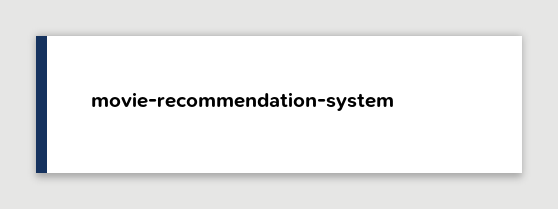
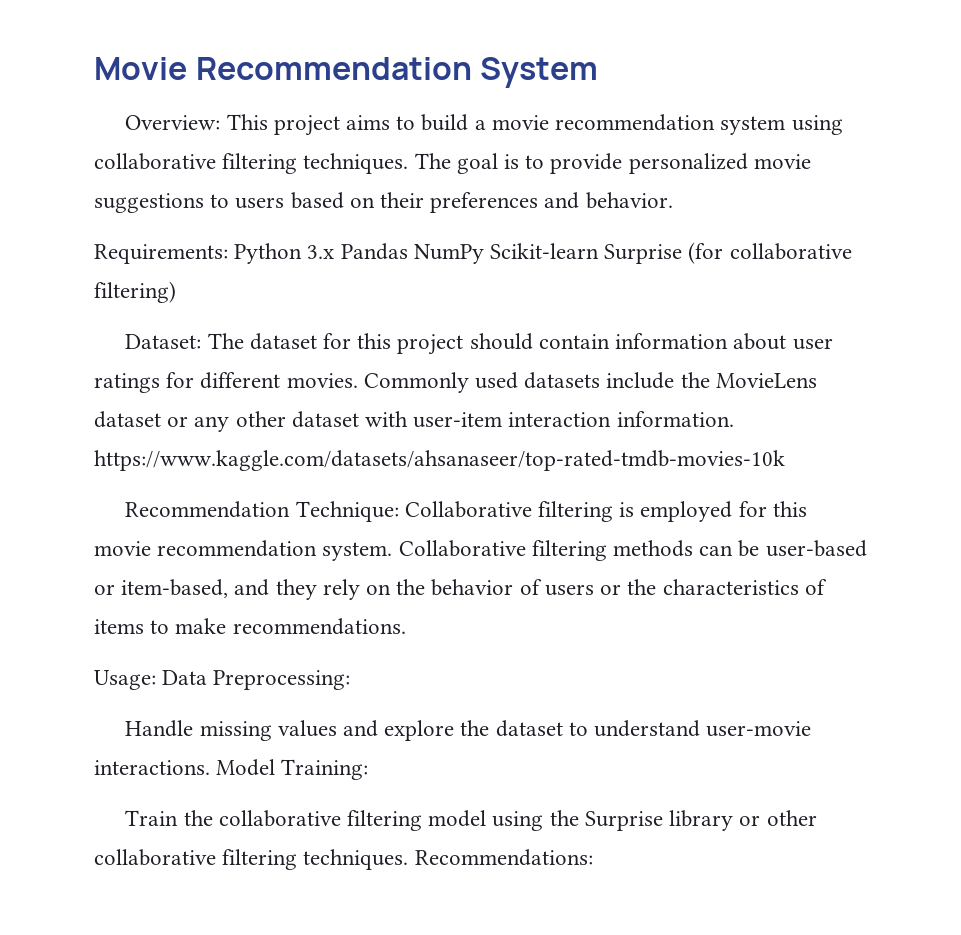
[91,92,394,111] movie-recommendation-system -> [94,57,599,88] [125,114,843,136] [94,153,811,174] [94,192,673,213] [94,242,852,264] [94,281,176,303] [125,333,833,355] [94,372,817,393] [94,411,734,432] [94,450,785,471] [125,501,807,522] [94,540,867,561] [94,579,827,600] [94,618,406,635] [94,670,351,690] [125,720,812,741] [94,759,369,780] [125,810,817,831] [94,849,593,870] Movie Recommendation System // Overview: This project aims to build a movie recommendation system using collaborative filtering techniques. The goal is to provide personalized movie suggestions to users based on their preferences and behavior. // Requirements: Python 3.x Pandas NumPy Scikit-learn Surprise (for collaborative filtering) // Dataset: The dataset for this project should contain information about user ratings for different movies. Commonly used datasets include the MovieLens dataset or any other dataset with user-item interaction information. https://www.kaggle.com/datasets/ahsanaseer/top-rated-tmdb-movies-10k // Recommendation Technique: Collaborative filtering is employed for this movie recommendation system. Collaborative filtering methods can be user-based or item-based, and they rely on the behavior of users or the characteristics of items to make recommendations. // Usage: Data Preprocessing: // Handle missing values and explore the dataset to understand user-movie interactions. Model Training: // Train the collaborative filtering model using the Surprise library or other collaborative filtering techniques. Recommendations:

